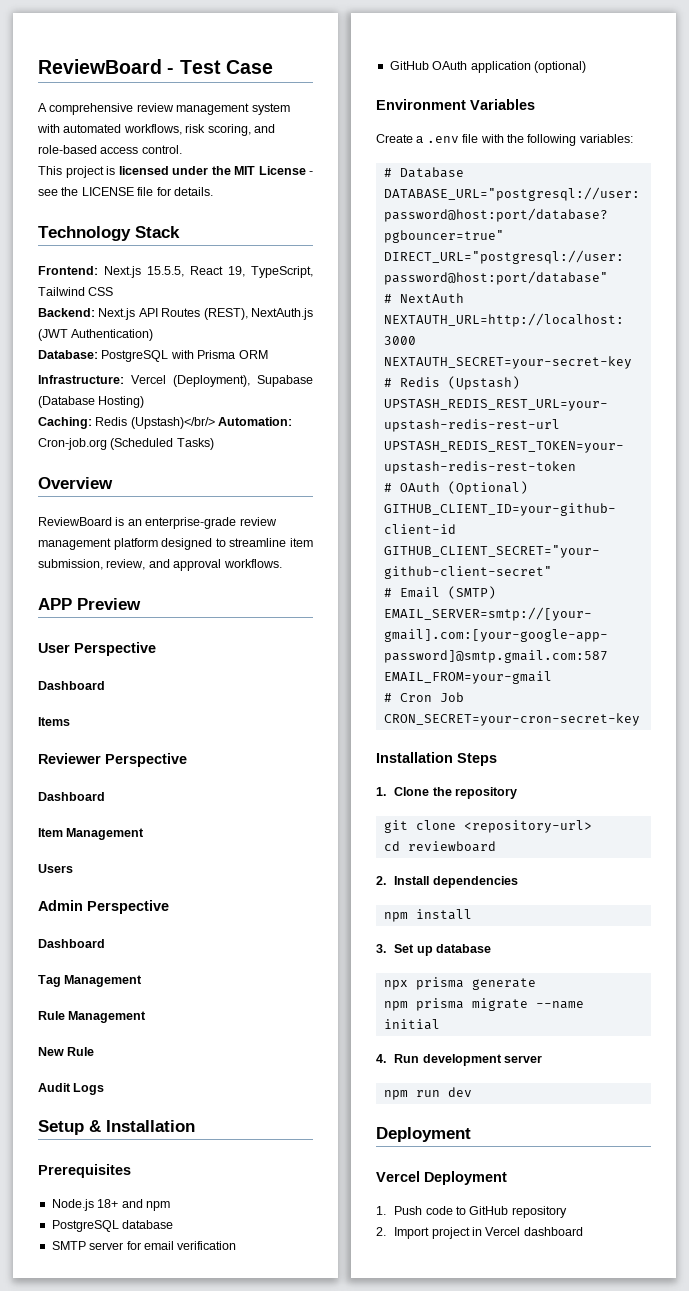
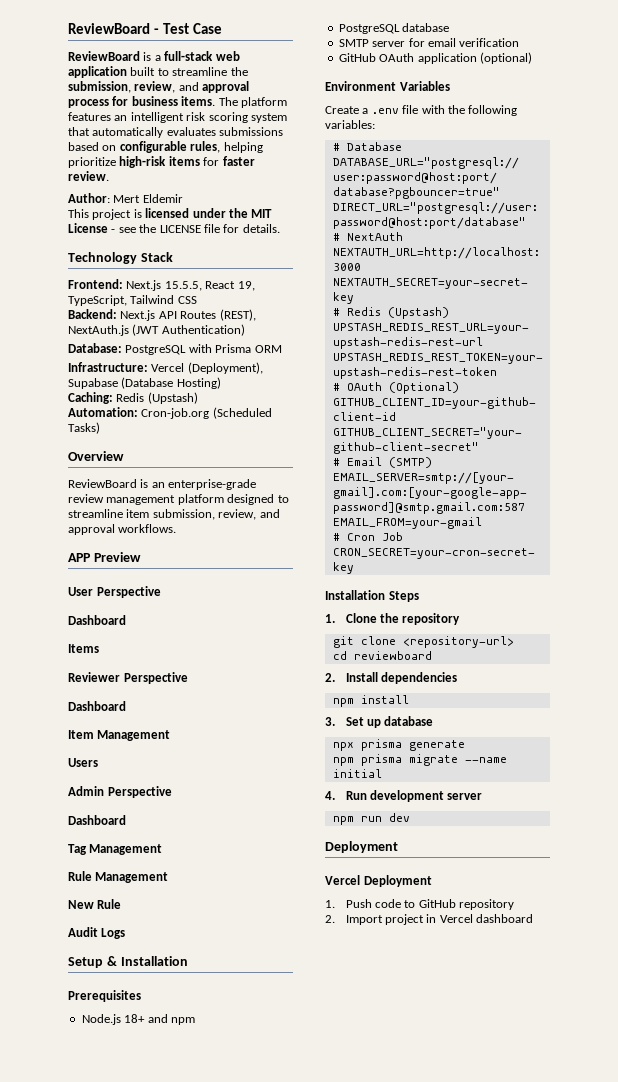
[38,103,290,115] [37,124,275,136] [38,145,182,154] A comprehensive review management system with automated workflows, risk scoring, and role-based access control. -> [68,51,240,61] [68,66,248,78] [68,81,250,93] [68,96,287,108] [68,112,287,123] [68,127,284,138] [68,141,263,153] [68,156,255,168] [68,171,109,181] [68,193,183,203] ReviewBoard is a full-stack web application built to streamline the submission, review, and approval process for business items. The platform features an intelligent risk scoring system that automatically evaluates submissions based on configurable rules, helping prioritize high-risk items for faster review. // Author: Mert Eldemir
[130,417,215,429] (Upstash)</br/> -> [147,392,198,404] (Upstash) //

